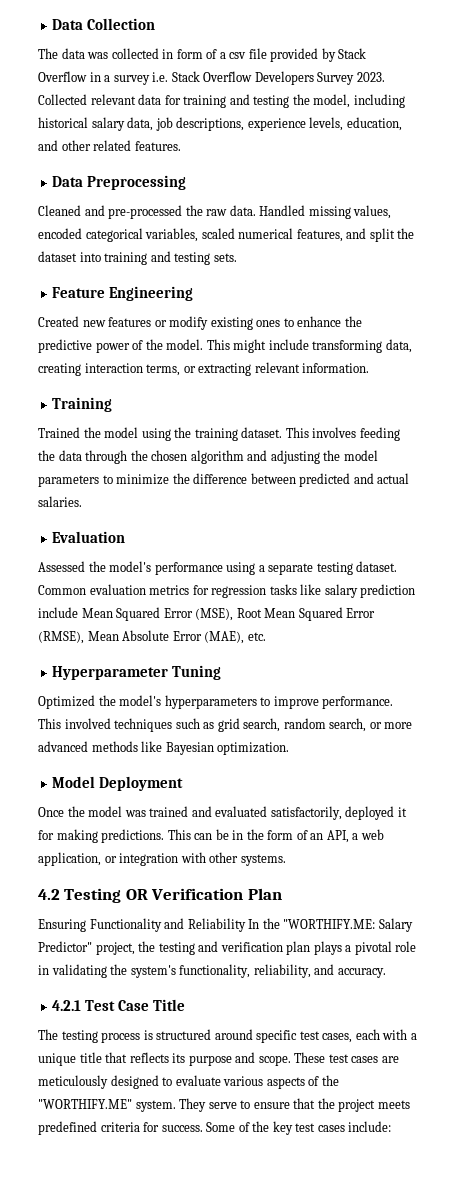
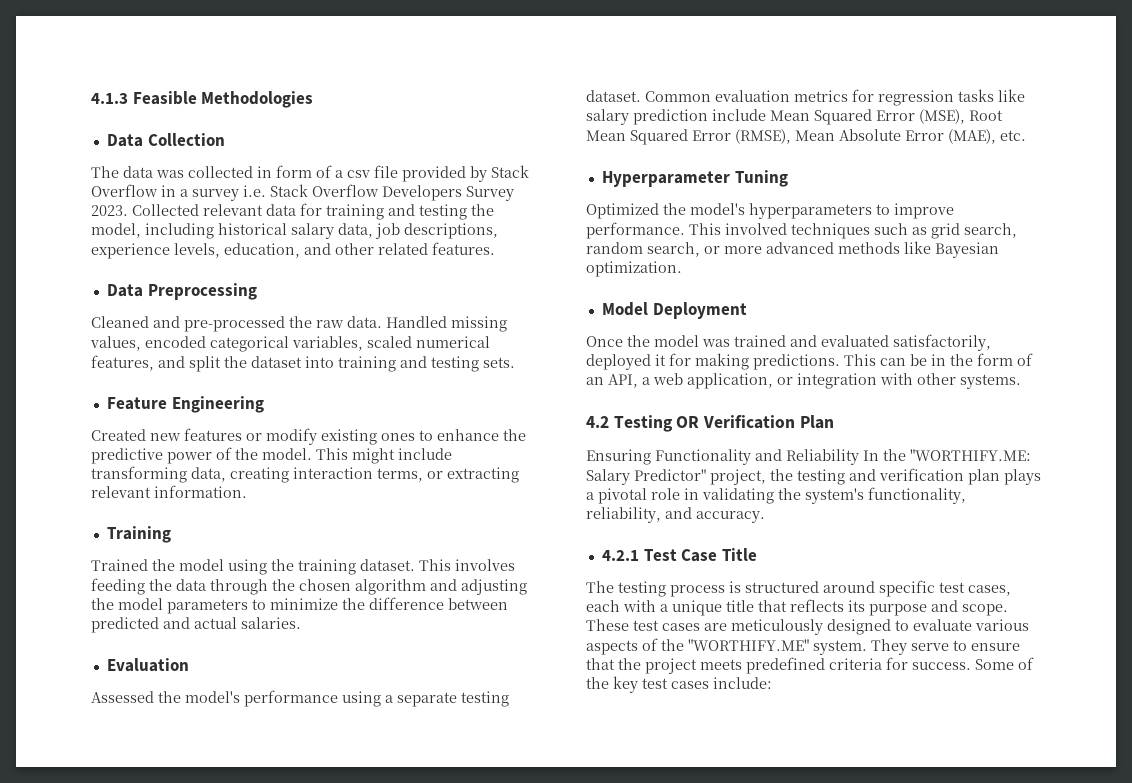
(52, 24) none -> [91,91,314,108] 4.1.3 Feasible Methodologies //

